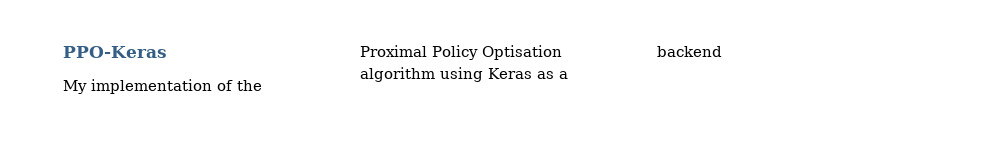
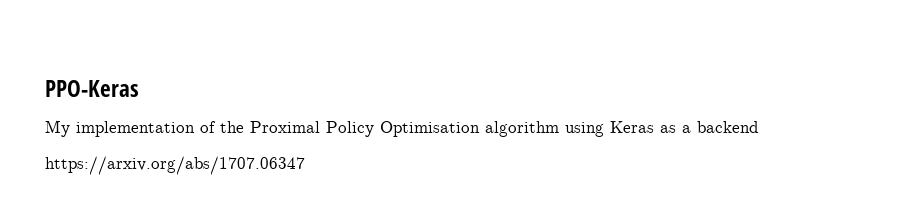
[482,45,562,60] Optisation -> [380,121,480,137] Optimisation
(722, 51) none -> [45,156,305,175] // https://arxiv.org/abs/1707.06347

